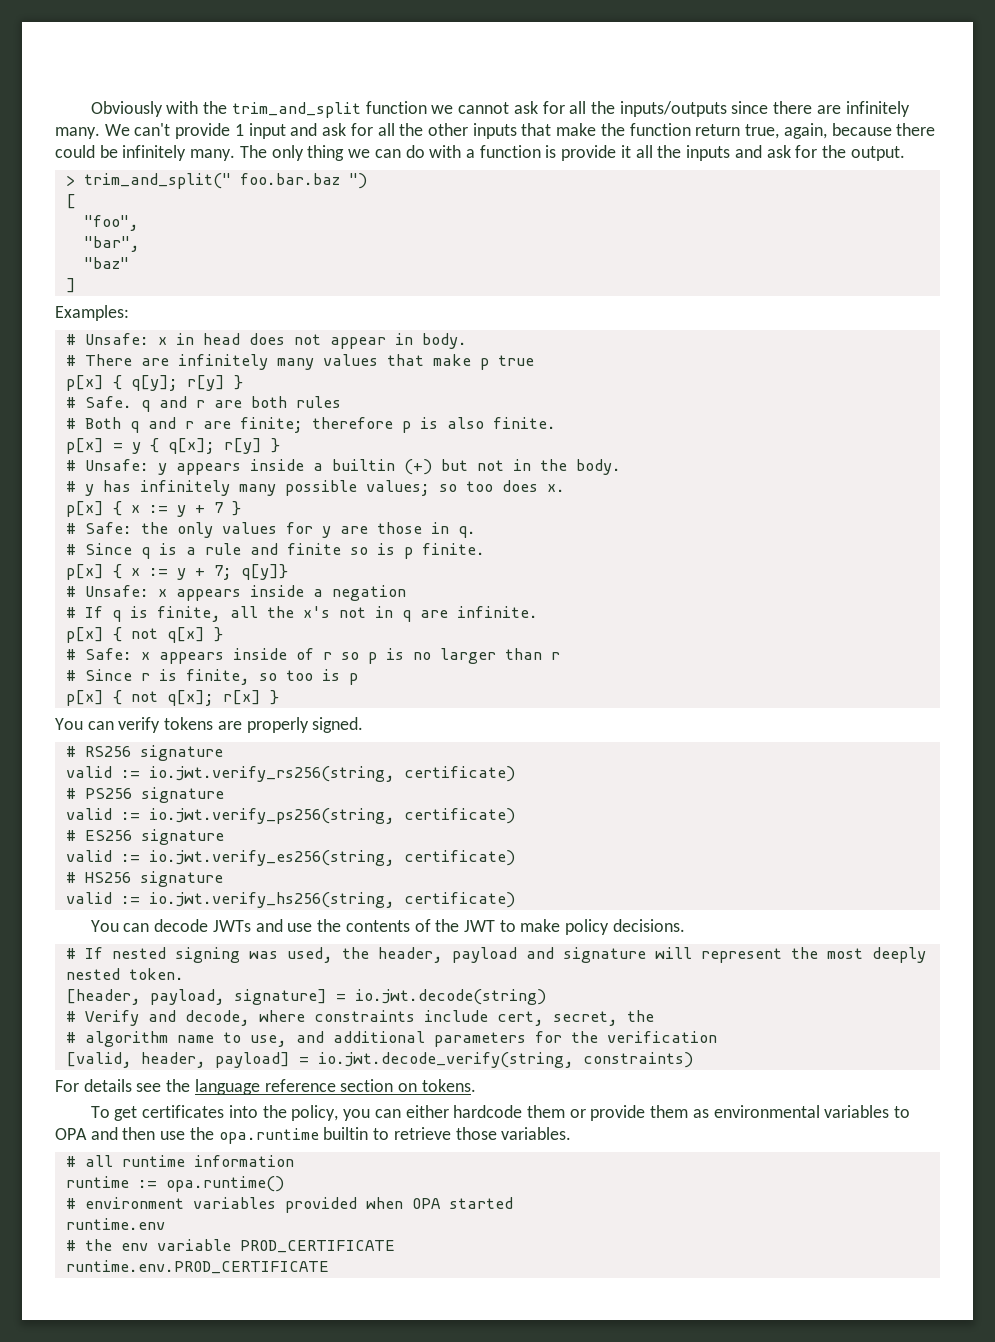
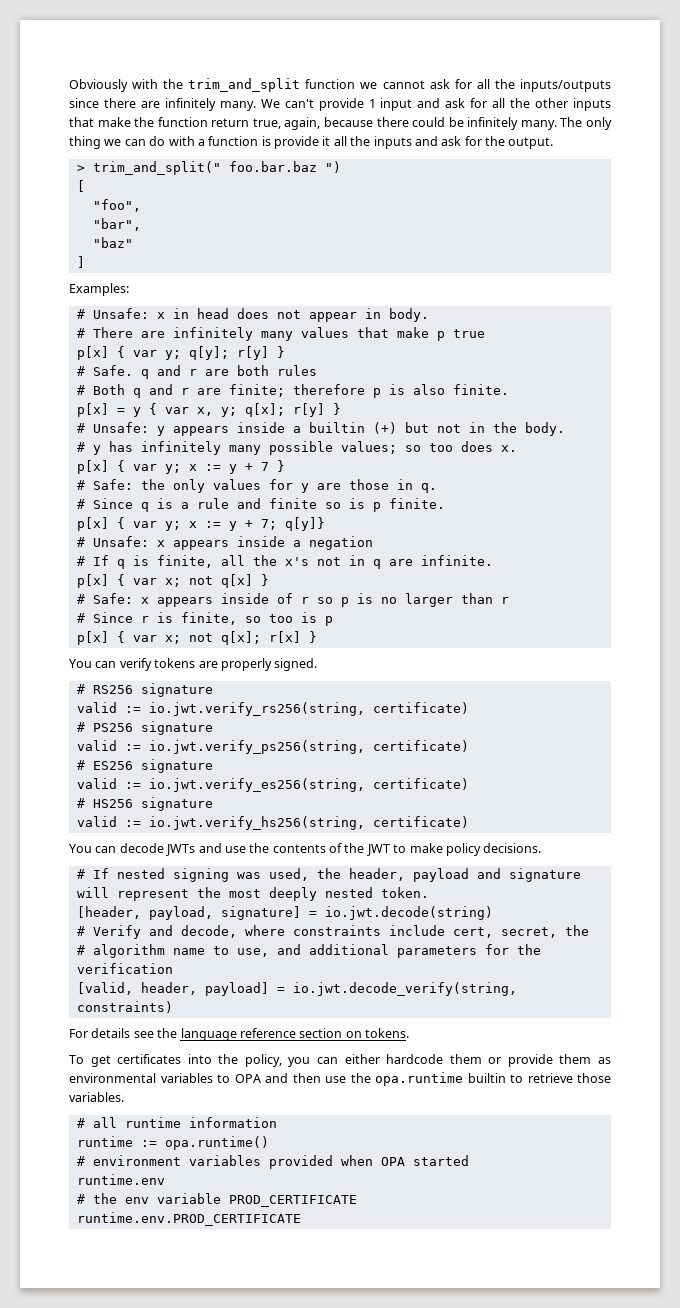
(122, 382) none -> [132,350,181,360] var y;
(159, 445) none -> [164,407,237,417] var x, y;
(122, 508) none -> [132,464,181,474] var y;
(122, 571) none -> [132,521,181,531] var y;
(122, 634) none -> [132,578,181,587] var x;
(122, 697) none -> [132,635,181,644] var x;

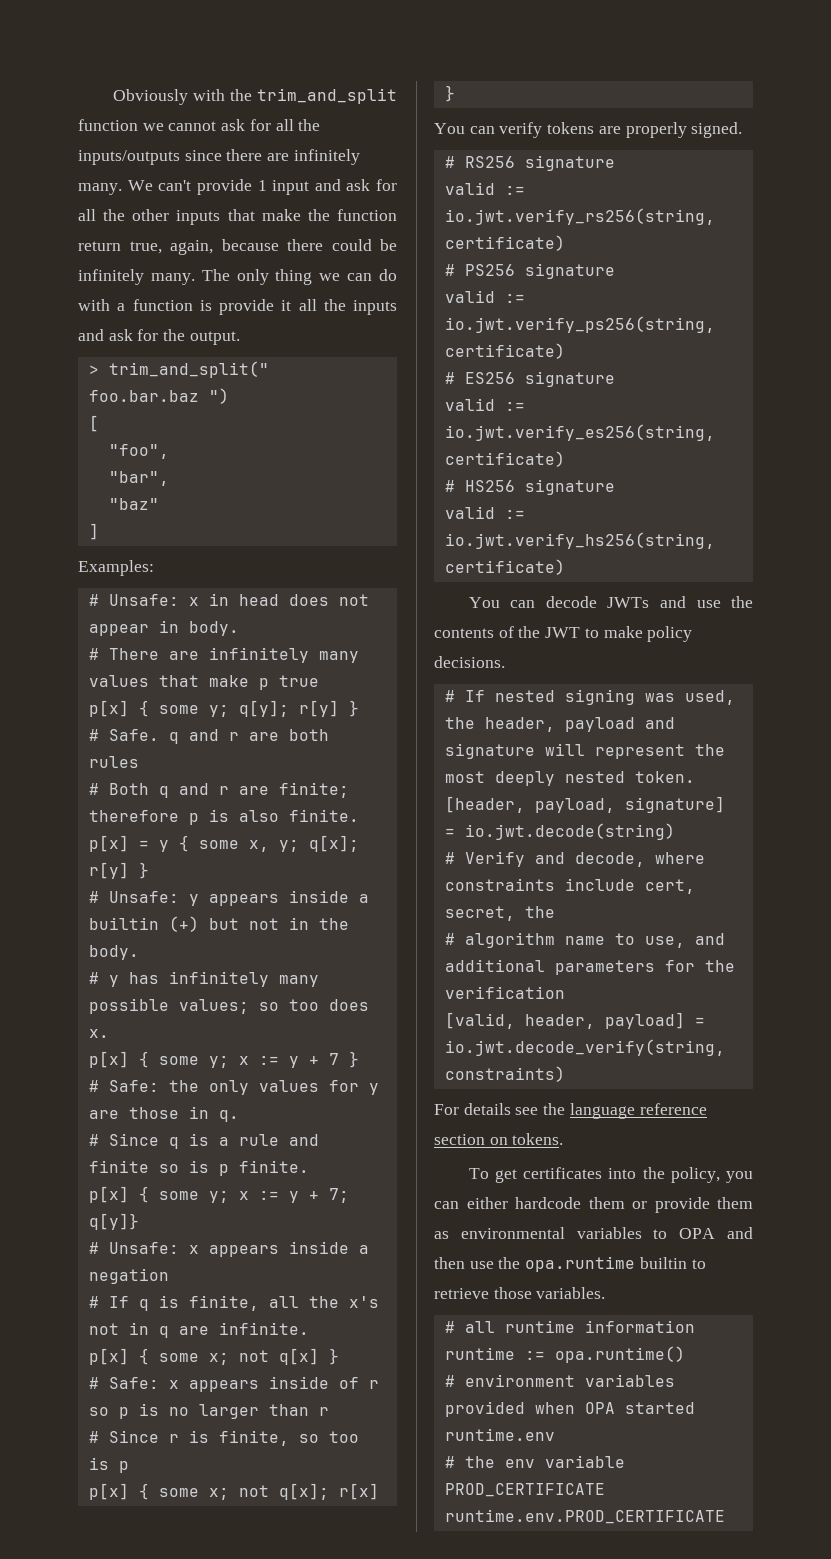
[132,350,157,357] var -> [158,705,199,714] some
[164,407,189,414] var -> [198,840,239,849] some
[132,464,157,471] var -> [158,1056,199,1065] some
[132,521,157,528] var -> [158,1191,199,1200] some
[132,578,157,585] var -> [158,1353,199,1362] some
[132,635,157,642] var -> [158,1488,199,1497] some

